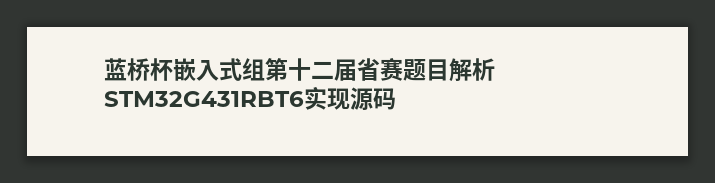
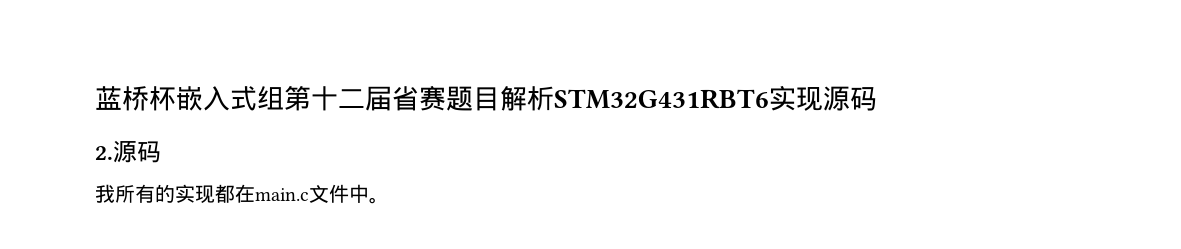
(396, 99) none -> [95,140,161,163] [95,184,389,204] // 2.源码 // 我所有的实现都在main.c文件中。

